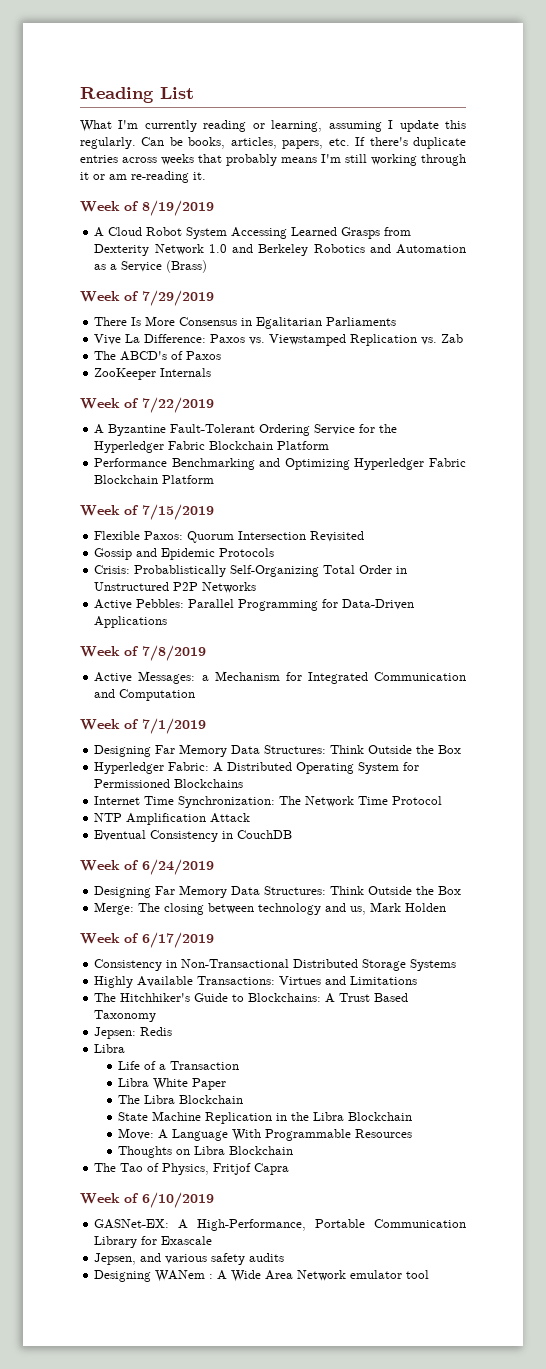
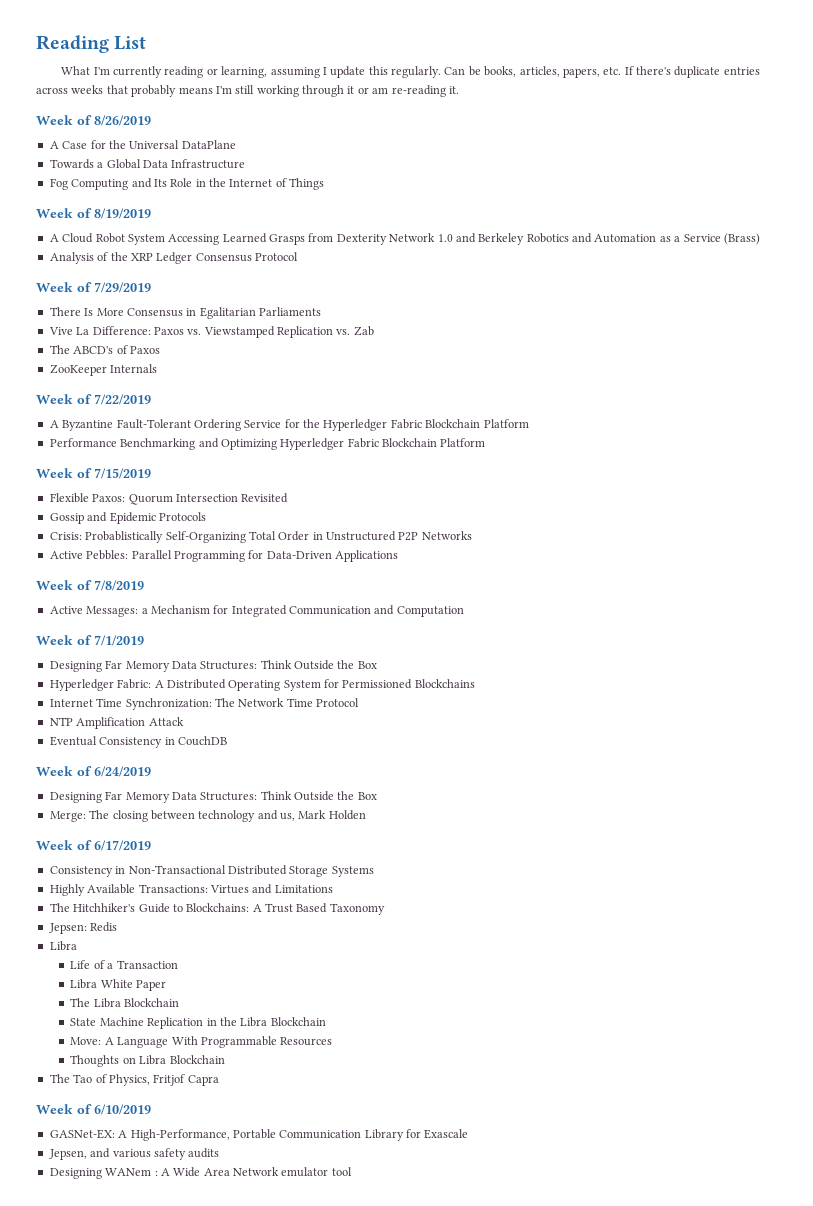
(206, 176) none -> [36,115,151,126] [49,140,236,149] [49,159,246,169] [49,178,325,190] // Week of 8/26/2019 // A Case for the Universal DataPlane // Towards a Global Data Infrastructure // Fog Computing and Its Role in the Internet of Things
(208, 266) none -> [49,252,298,264] // Analysis of the XRP Ledger Consensus Protocol

